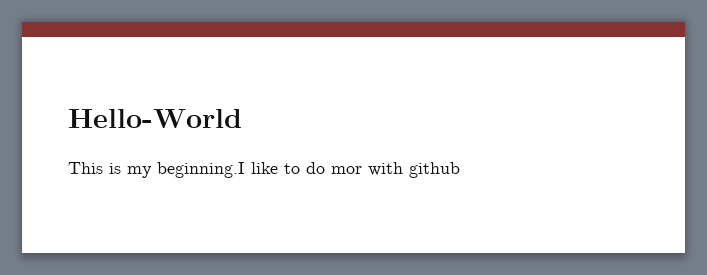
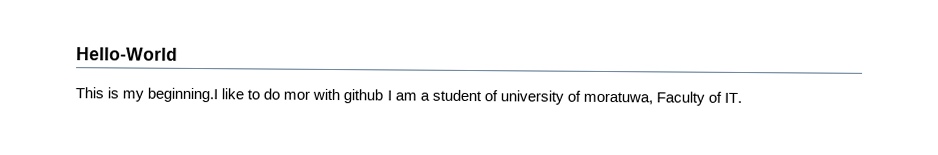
(460, 170) none -> [386,89,742,106] I am a student of university of moratuwa, Faculty of IT.

